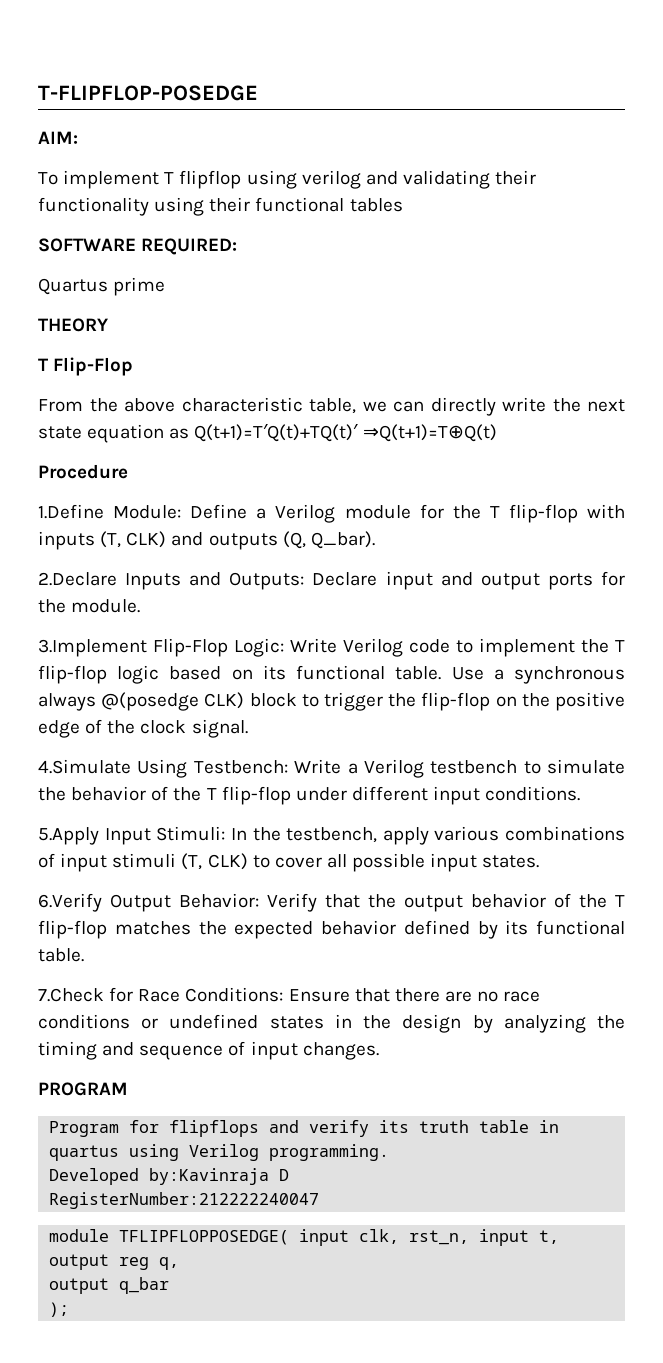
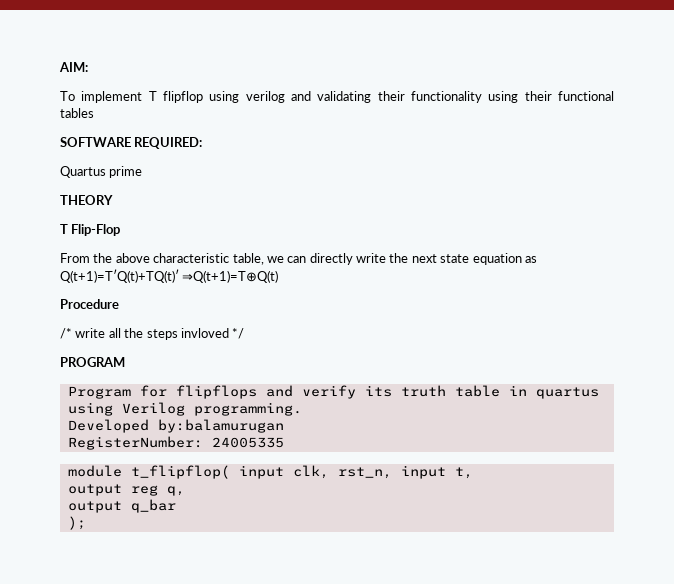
[38,85,258,101] T-FLIPFLOP-POSEDGE // -> (59, 67) none
[38,504,626,523] [38,531,375,550] [38,571,626,590] [38,599,141,613] [38,638,625,657] [38,665,625,684] [38,692,625,711] [38,719,248,738] [38,759,625,778] [38,786,581,805] [38,826,625,845] [38,853,540,872] [38,893,625,912] [38,920,625,939] [38,948,84,962] [38,987,541,1002] [38,1014,625,1033] [38,1041,379,1060] 1.Define Module: Define a Verilog module for the T flip-flop with inputs (T, CLK) and outputs (Q, Q_bar). // 2.Declare Inputs and Outputs: Declare input and output ports for the module. // 3.Implement Flip-Flop Logic: Write Verilog code to implement the T flip-flop logic based on its functional table. Use a synchronous always @(posedge CLK) block to trigger the flip-flop on the positive edge of the clock signal. // 4.Simulate Using Testbench: Write a Verilog testbench to simulate the behavior of the T flip-flop under different input conditions. // 5.Apply Input Stimuli: In the testbench, apply various combinations of input stimuli (T, CLK) to cover all possible input states. // 6.Verify Output Behavior: Verify that the output behavior of the T flip-flop matches the expected behavior defined by its functional table. // 7.Check for Race Conditions: Ensure that there are no race conditions or undefined states in the design by analyzing the timing and sequence of input changes. -> [60,328,245,340] /* write all the steps invloved */
[149,1168,290,1185] [49,1192,320,1209] [49,1229,290,1245] by:Kavinraja D // RegisterNumber:212222240047 // module TFLIPFLOPPOSEDGE( -> [157,419,284,433] [67,436,284,450] [67,465,230,479] by:balamurugan // RegisterNumber: 24005335 // module t_flipflop(

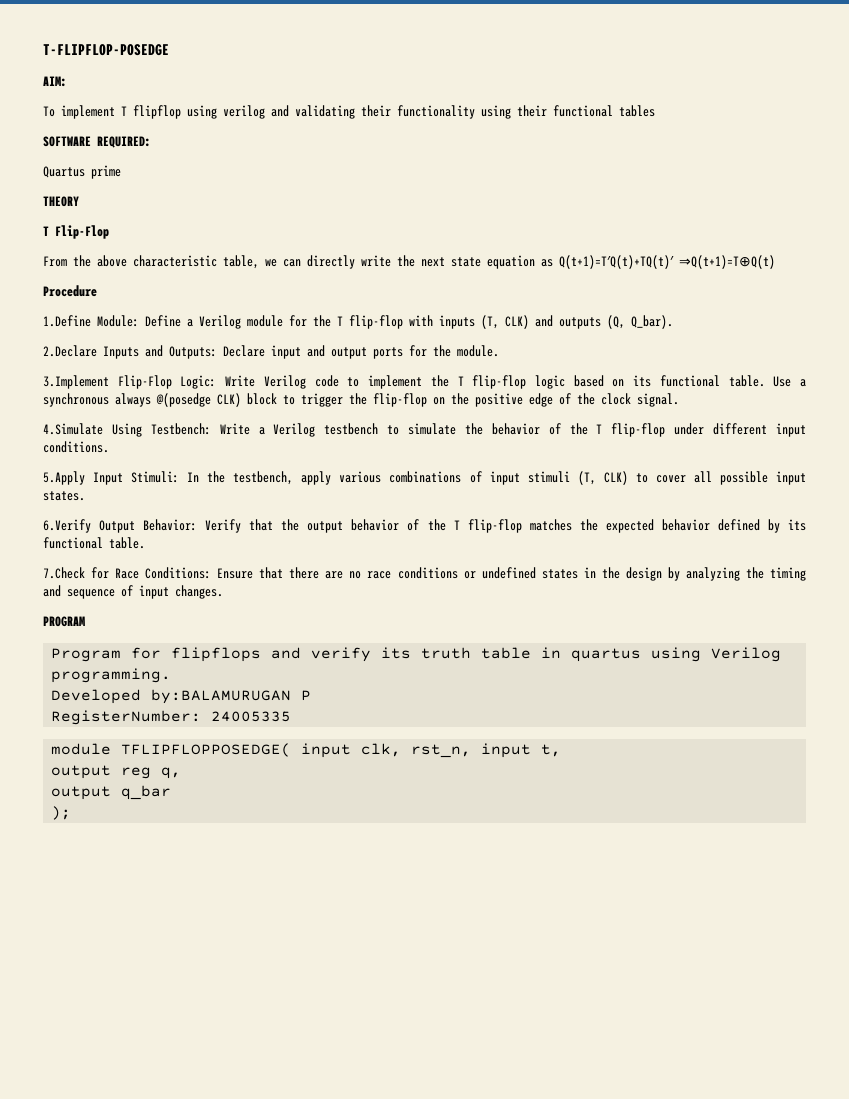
(59, 67) none -> [43,44,169,56] T-FLIPFLOP-POSEDGE //
[60,328,245,340] /* write all the steps invloved */ -> [43,315,673,329] [43,345,499,359] [43,375,806,389] [43,393,679,407] [43,423,806,437] [43,441,109,453] [43,471,806,485] [43,491,85,501] [43,519,806,533] [43,537,145,549] [43,567,806,581] [43,585,223,599] 1.Define Module: Define a Verilog module for the T flip-flop with inputs (T, CLK) and outputs (Q, Q_bar). // 2.Declare Inputs and Outputs: Declare input and output ports for the module. // 3.Implement Flip-Flop Logic: Write Verilog code to implement the T flip-flop logic based on its functional table. Use a synchronous always @(posedge CLK) block to trigger the flip-flop on the positive edge of the clock signal. // 4.Simulate Using Testbench: Write a Verilog testbench to simulate the behavior of the T flip-flop under different input conditions. // 5.Apply Input Stimuli: In the testbench, apply various combinations of input stimuli (T, CLK) to cover all possible input states. // 6.Verify Output Behavior: Verify that the output behavior of the T flip-flop matches the expected behavior defined by its functional table. // 7.Check for Race Conditions: Ensure that there are no race conditions or undefined states in the design by analyzing the timing and sequence of input changes.
[157,419,284,433] by:balamurugan -> [151,689,312,704] by:BALAMURUGAN P
[130,465,230,479] t_flipflop( -> [121,743,292,757] TFLIPFLOPPOSEDGE(

